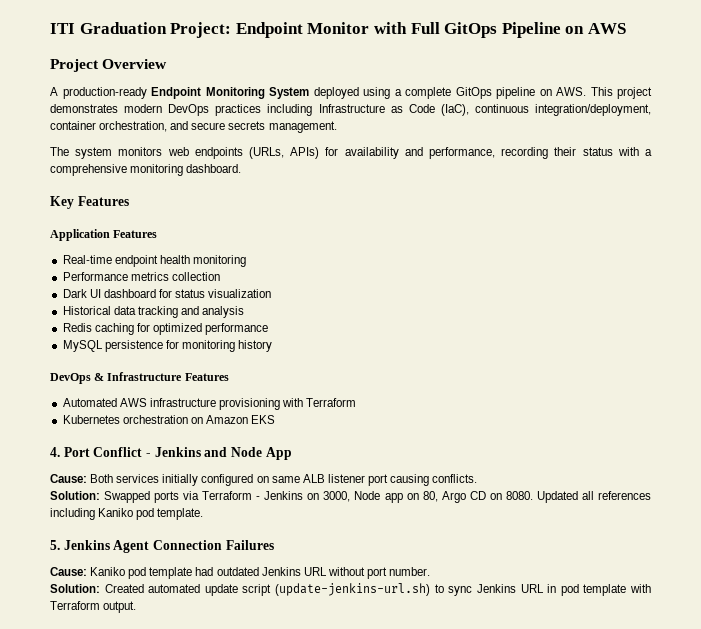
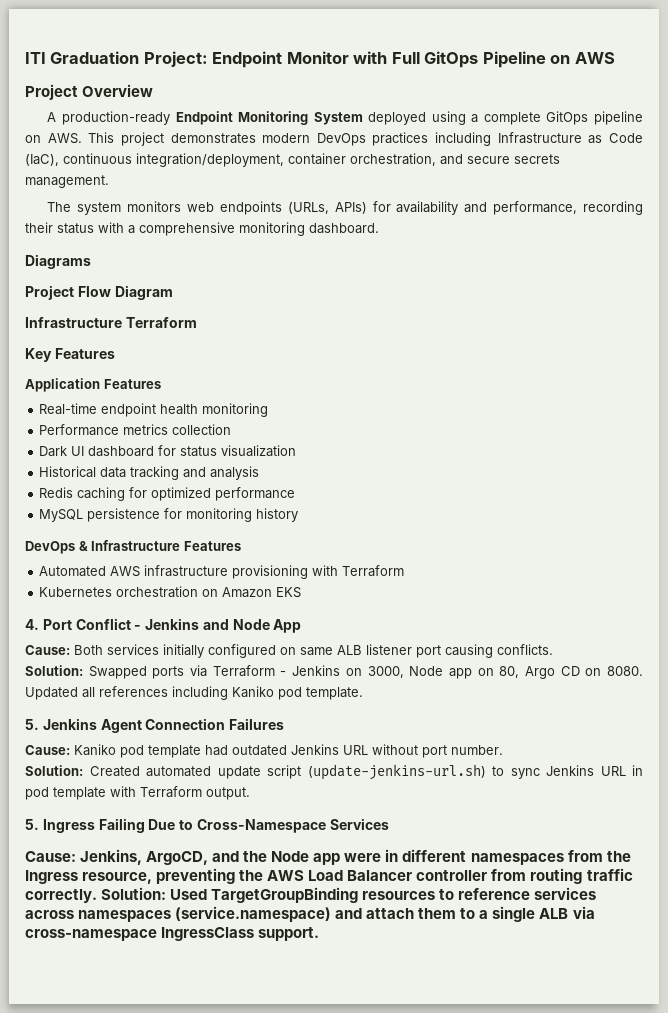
(242, 168) none -> [25,254,91,269] [25,285,173,300] [25,317,197,328] // Diagrams // Project Flow Diagram // Infrastructure Terraform
(137, 607) none -> [25,818,389,833] [25,849,631,865] [25,868,633,884] [25,887,597,903] [25,906,595,922] [25,927,320,941] // 5. Ingress Failing Due to Cross-Namespace Services // Cause: Jenkins, ArgoCD, and the Node app were in different namespaces from the Ingress resource, preventing the AWS Load Balancer controller from routing traffic correctly. Solution: Used TargetGroupBinding resources to reference services across namespaces (service.namespace) and attach them to a single ALB via cross-namespace IngressClass support.

